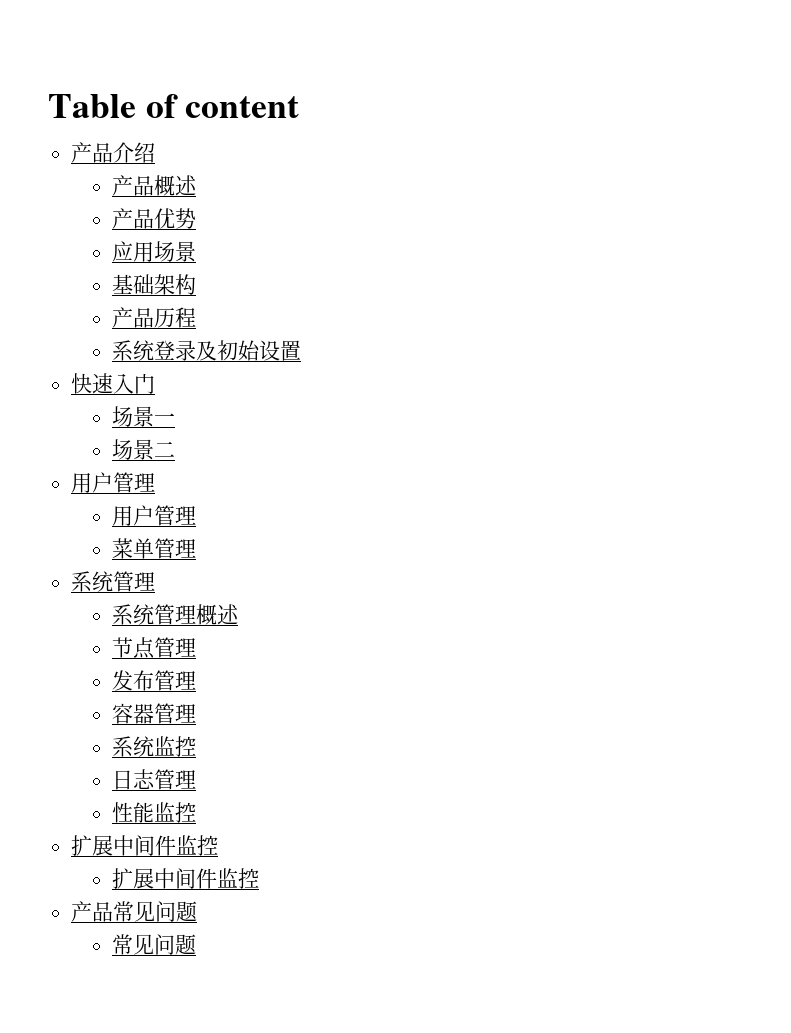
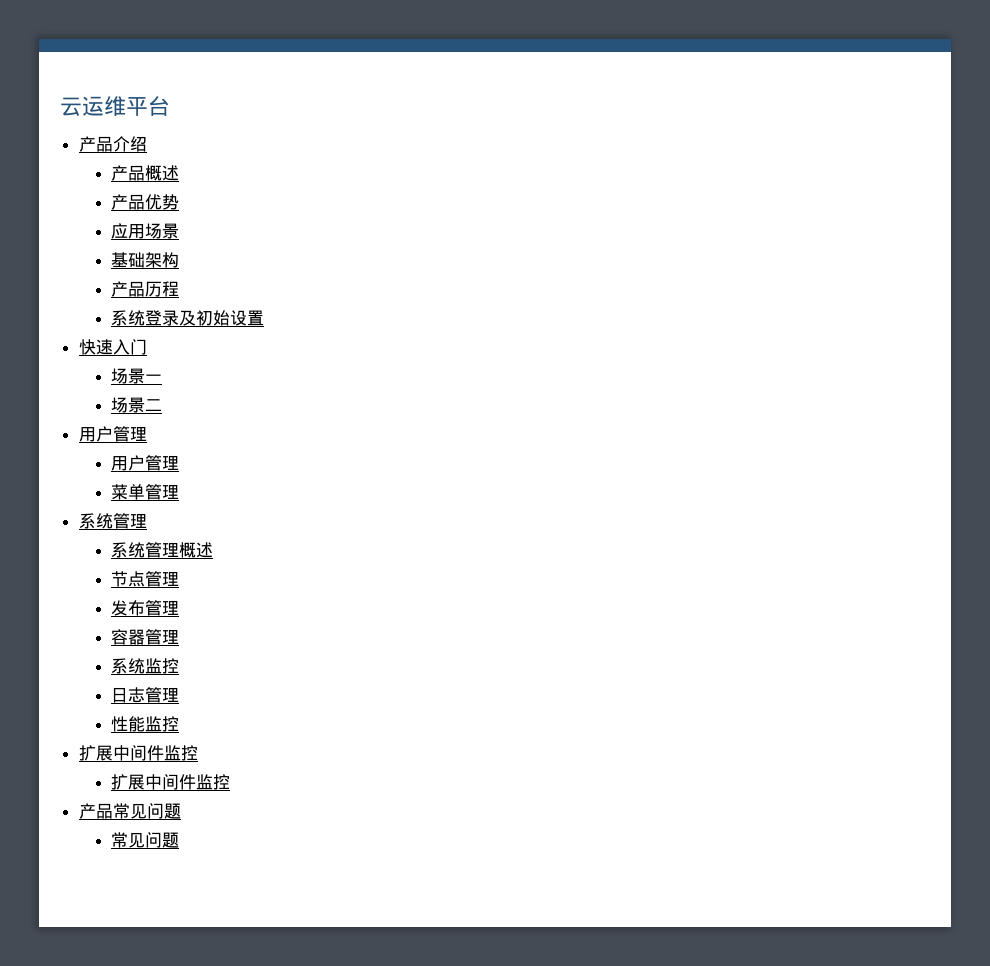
[48,94,300,118] Table of content -> [60,96,170,116] 云运维平台

